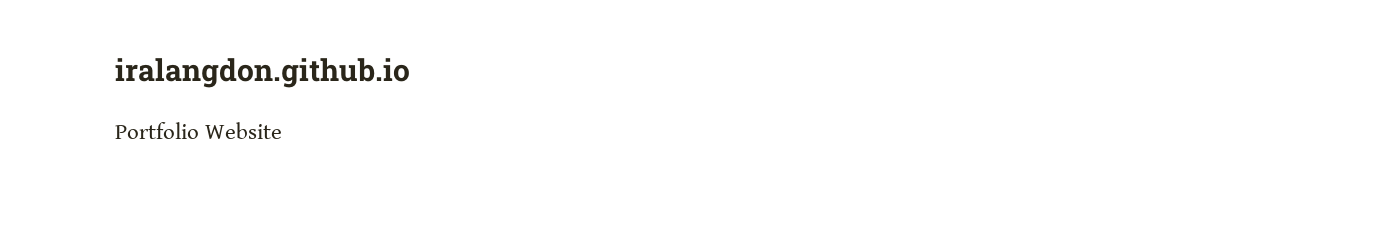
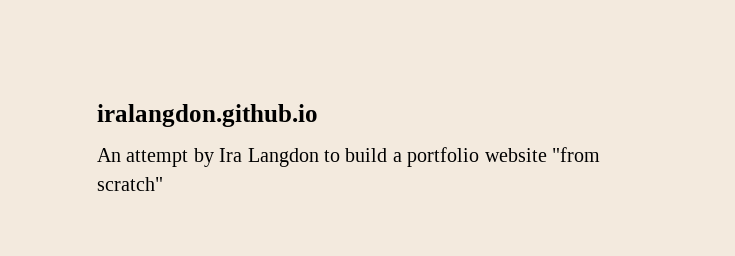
[115,122,283,139] Portfolio Website -> [97,147,600,167] [97,177,163,191] An attempt by Ira Langdon to build a portfolio website "from scratch"

